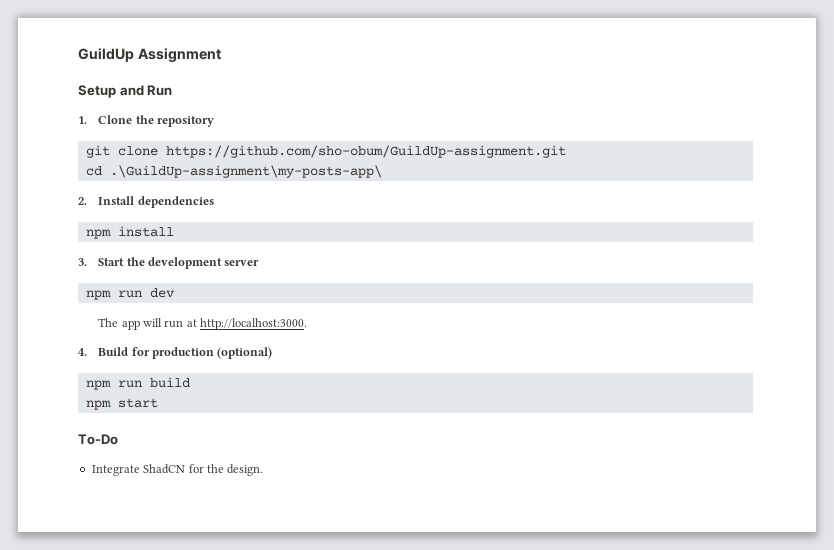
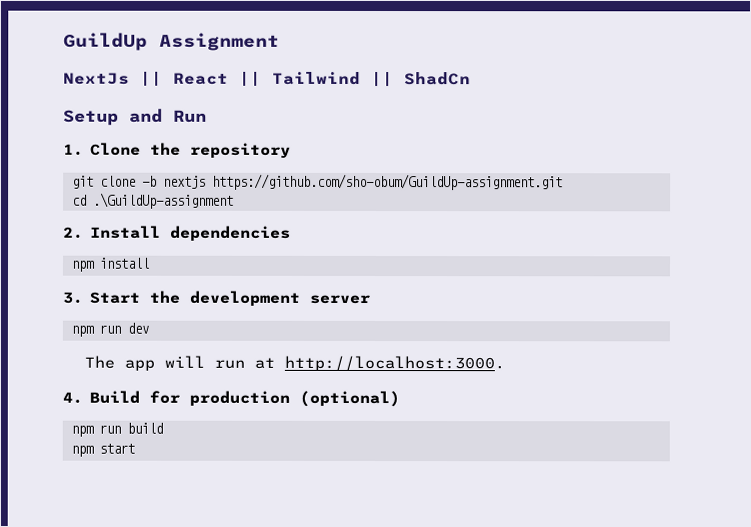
(221, 55) none -> [63,71,471,87] // NextJs || React || Tailwind || ShadCn
(158, 151) none -> [141,175,206,189] -b nextjs
[109,165,382,178] .\GuildUp-assignment\my-posts-app\ -> [92,192,234,209] .\GuildUp-assignment
[78,434,118,445] [91,464,264,476] // To-Do // Integrate ShadCN for the design. -> (135, 448) none

